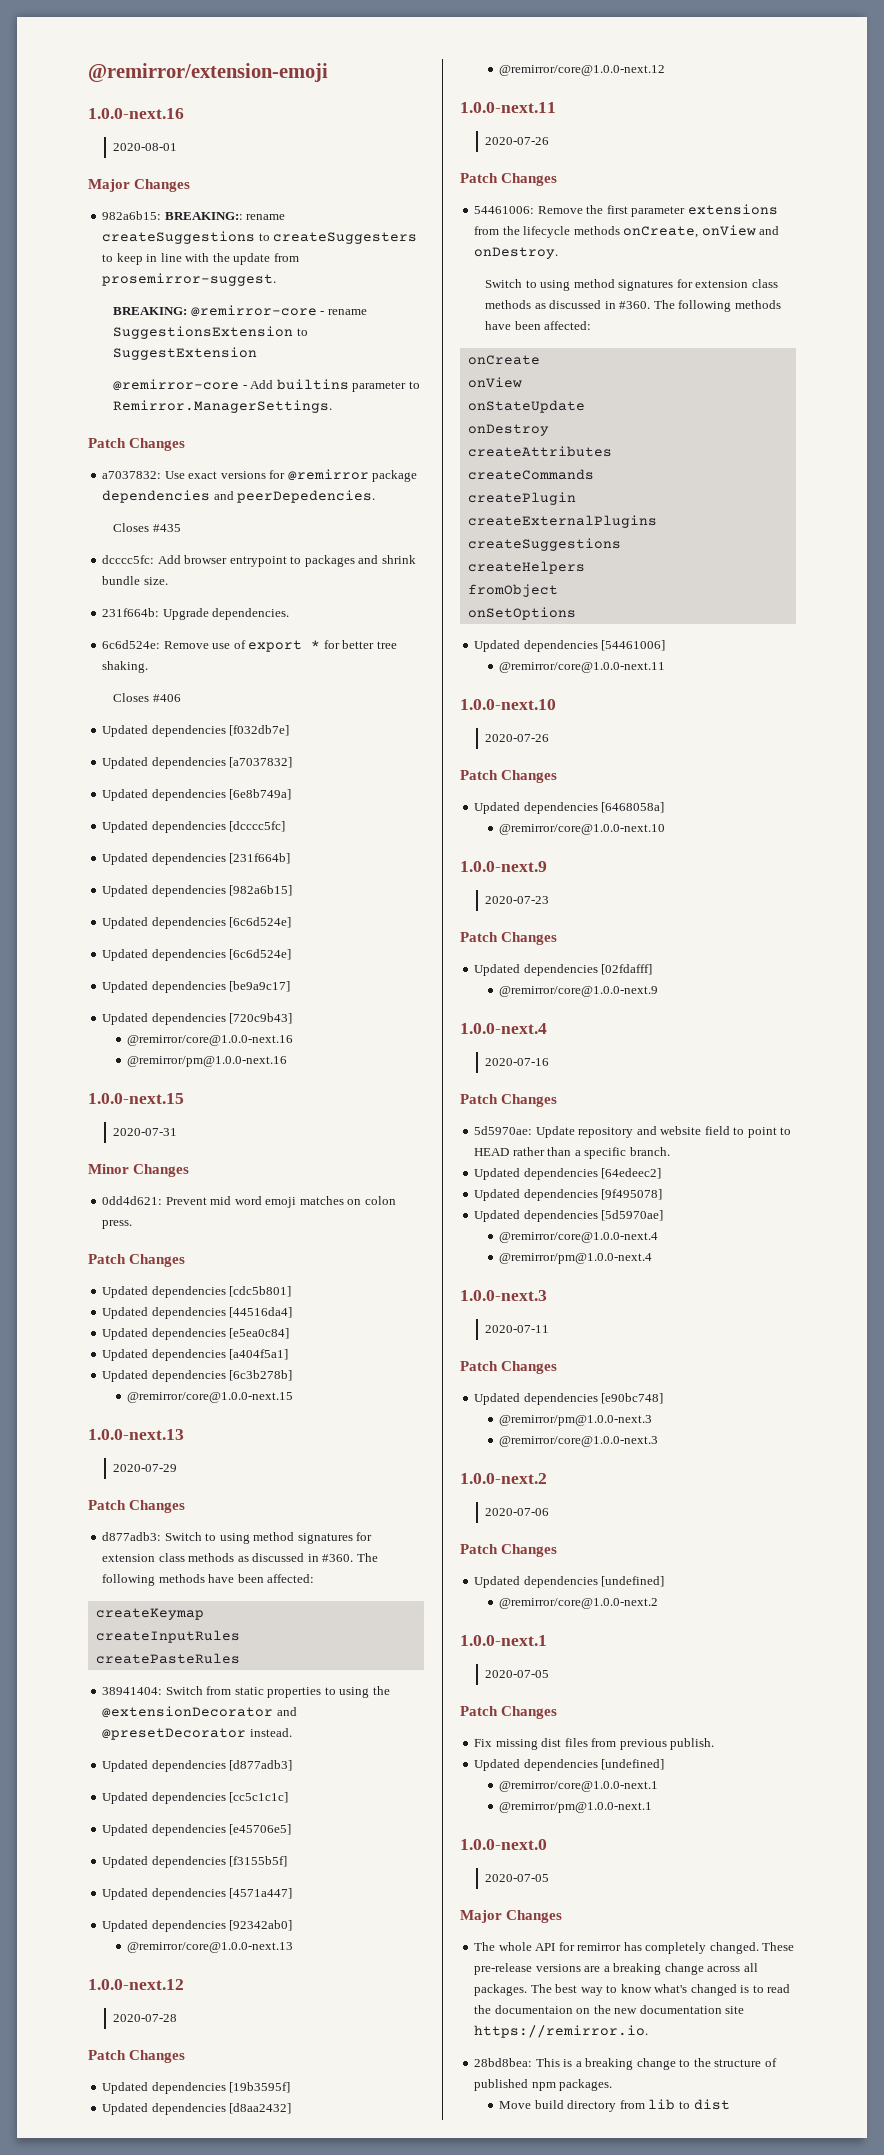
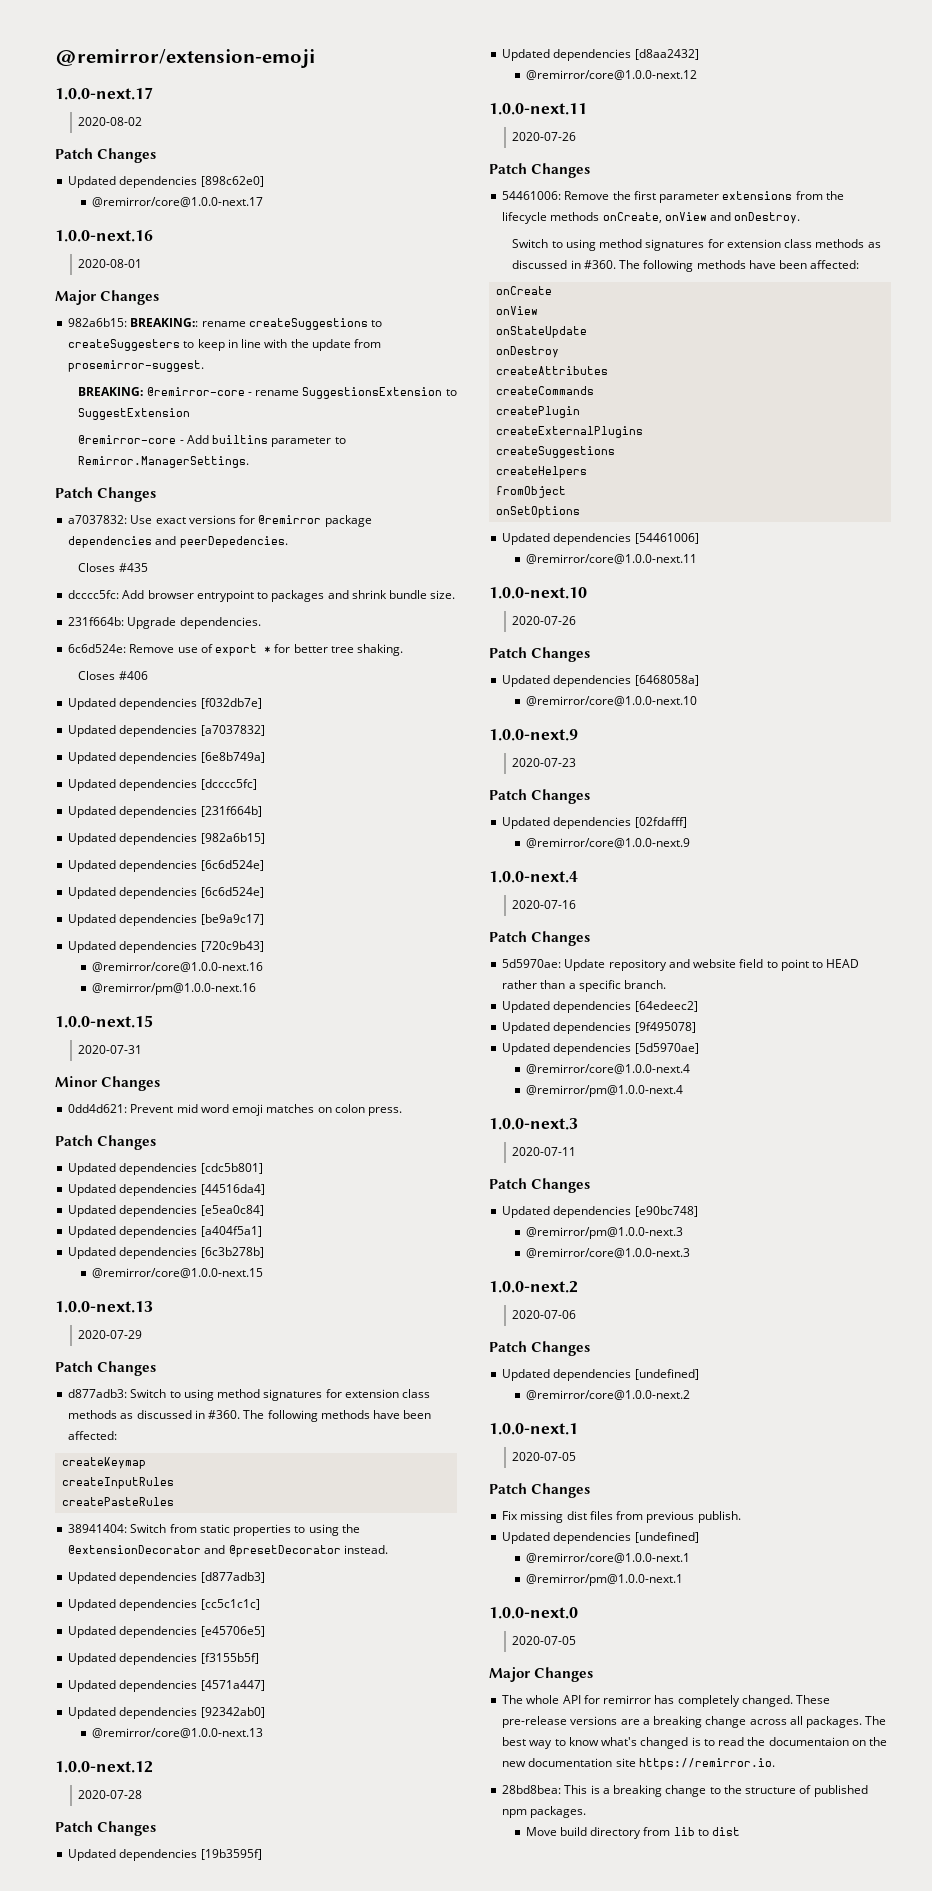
(328, 72) none -> [55,87,153,100] [78,117,143,126] [55,148,157,163] [68,176,264,188] [91,197,263,207] // 1.0.0-next.17 // 2020-08-02 // Patch Changes // Updated dependencies [898c62e0] // @remirror/core@1.0.0-next.17

